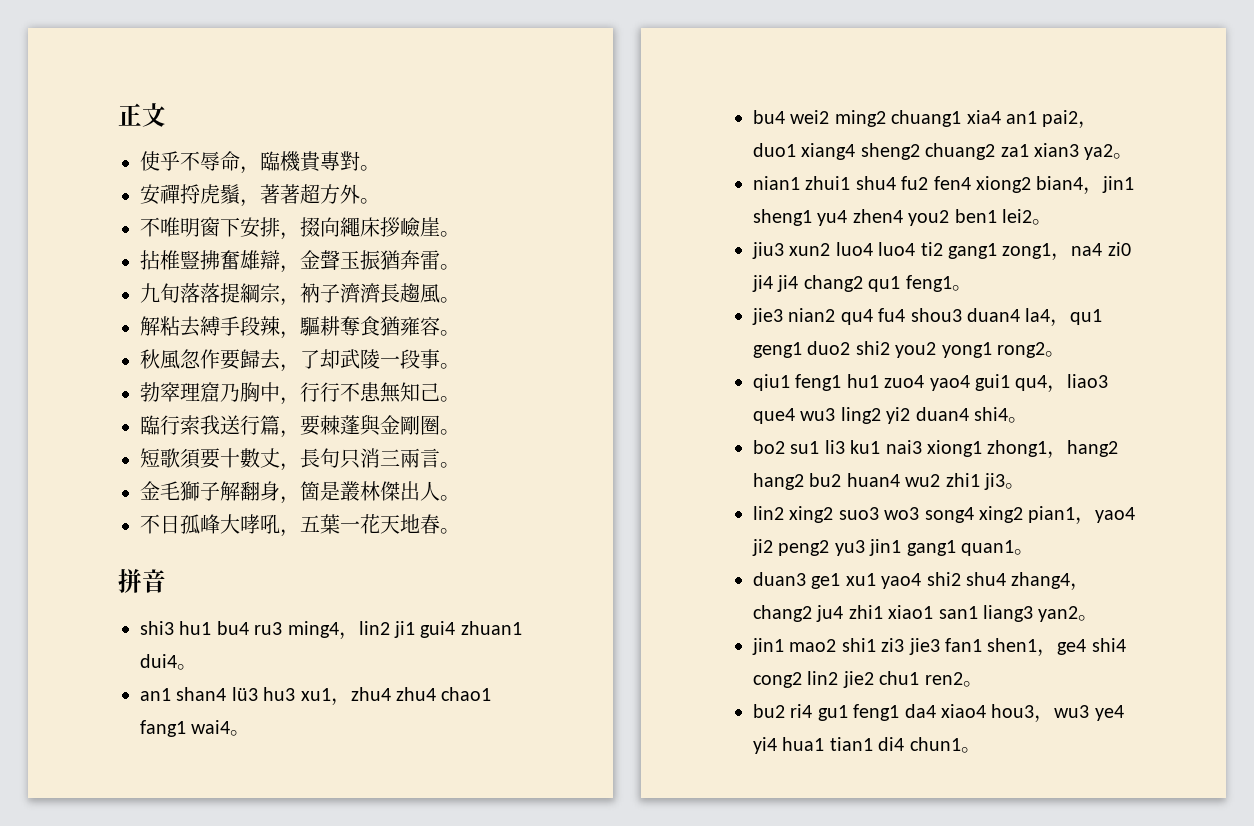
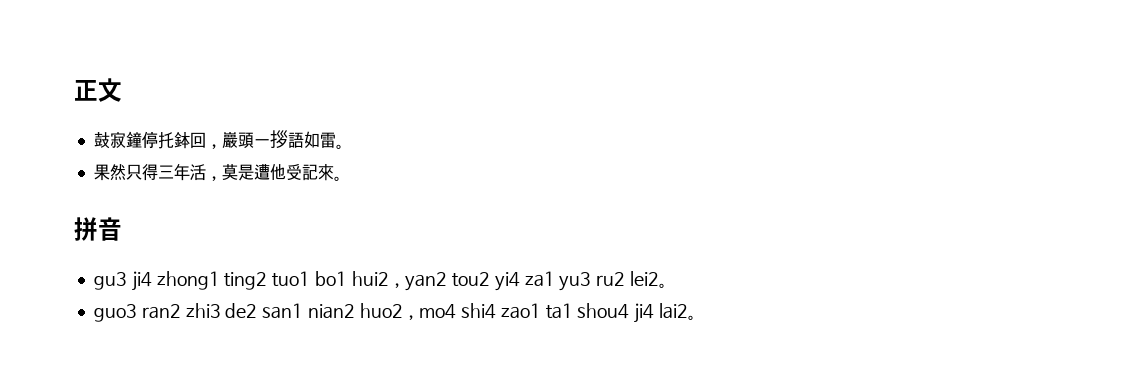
[140,151,380,174] [140,184,380,207] [140,217,460,240] [140,250,460,273] [140,283,460,306] [140,316,460,339] [140,349,460,372] [140,382,460,405] [140,414,460,438] [140,448,460,471] [140,481,460,504] [140,514,460,537] [118,569,166,593] [140,621,522,640] [140,654,197,670] [140,687,492,706] [140,720,251,737] [753,110,1099,129] [753,143,1134,160] [753,176,1135,195] [753,209,1052,226] [752,242,1131,261] [752,275,972,292] [752,308,1103,327] [753,341,1065,358] [753,374,1109,393] [753,407,1028,424] [753,440,1119,459] [753,473,1025,490] [753,506,1136,525] [752,539,1034,556] [753,572,1091,591] [753,605,1099,622] [752,638,1126,657] [753,671,983,688] [753,704,1124,723] [753,737,961,754] 使乎不辱命，臨機貴專對。 // 安禪捋虎鬚，著著超方外。 // 不唯明窗下安排，掇向繩床拶嶮崖。 // 拈椎豎拂奮雄辯，金聲玉振猶奔雷。 // 九旬落落提綱宗，衲子濟濟長趨風。 // 解粘去縛手段辣，驅耕奪食猶雍容。 // 秋風忽作要歸去，了却武陵一段事。 // 勃窣理窟乃胸中，行行不患無知己。 // 臨行索我送行篇，要棘蓬與金剛圈。 // 短歌須要十數丈，長句只消三兩言。 // 金毛獅子解翻身，箇是叢林傑出人。 // 不日孤峰大哮吼，五葉一花天地春。 // 拼音 // shi3 hu1 bu4 ru3 ming4，lin2 ji1 gui4 zhuan1 dui4。 // an1 shan4 lü3 hu3 xu1，zhu4 zhu4 chao1 fang1 wai4。 // bu4 wei2 ming2 chuang1 xia4 an1 pai2，duo1 xiang4 sheng2 chuang2 za1 xian3 ya2。 // nian1 zhui1 shu4 fu2 fen4 xiong2 bian4，jin1 sheng1 yu4 zhen4 you2 ben1 lei2。 // jiu3 xun2 luo4 luo4 ti2 gang1 zong1，na4 zi0 ji4 ji4 chang2 qu1 feng1。 // jie3 nian2 qu4 fu4 shou3 duan4 la4，qu1 geng1 duo2 shi2 you2 yong1 rong2。 // qiu1 feng1 hu1 zuo4 yao4 gui1 qu4，liao3 que4 wu3 ling2 yi2 duan4 shi4。 // bo2 su1 li3 ku1 nai3 xiong1 zhong1，hang2 hang2 bu2 huan4 wu2 zhi1 ji3。 // lin2 xing2 suo3 wo3 song4 xing2 pian1，yao4 ji2 peng2 yu3 jin1 gang1 quan1。 // duan3 ge1 xu1 yao4 shi2 shu4 zhang4，chang2 ju4 zhi1 xiao1 san1 liang3 yan2。 // jin1 mao2 shi1 zi3 jie3 fan1 shen1，ge4 shi4 cong2 lin2 jie2 chu1 ren2。 // bu2 ri4 gu1 feng1 da4 xiao4 hou3，wu3 ye4 yi4 hua1 tian1 di4 chun1 -> [93,130,344,149] [93,163,342,181] [74,217,122,241] [93,271,668,291] [93,303,689,323] 鼓寂鐘停托鉢回，巖頭一拶語如雷。 // 果然只得三年活，莫是遭他受記來。 // 拼音 // gu3 ji4 zhong1 ting2 tuo1 bo1 hui2，yan2 tou2 yi4 za1 yu3 ru2 lei2。 // guo3 ran2 zhi3 de2 san1 nian2 huo2，mo4 shi4 zao1 ta1 shou4 ji4 lai2

